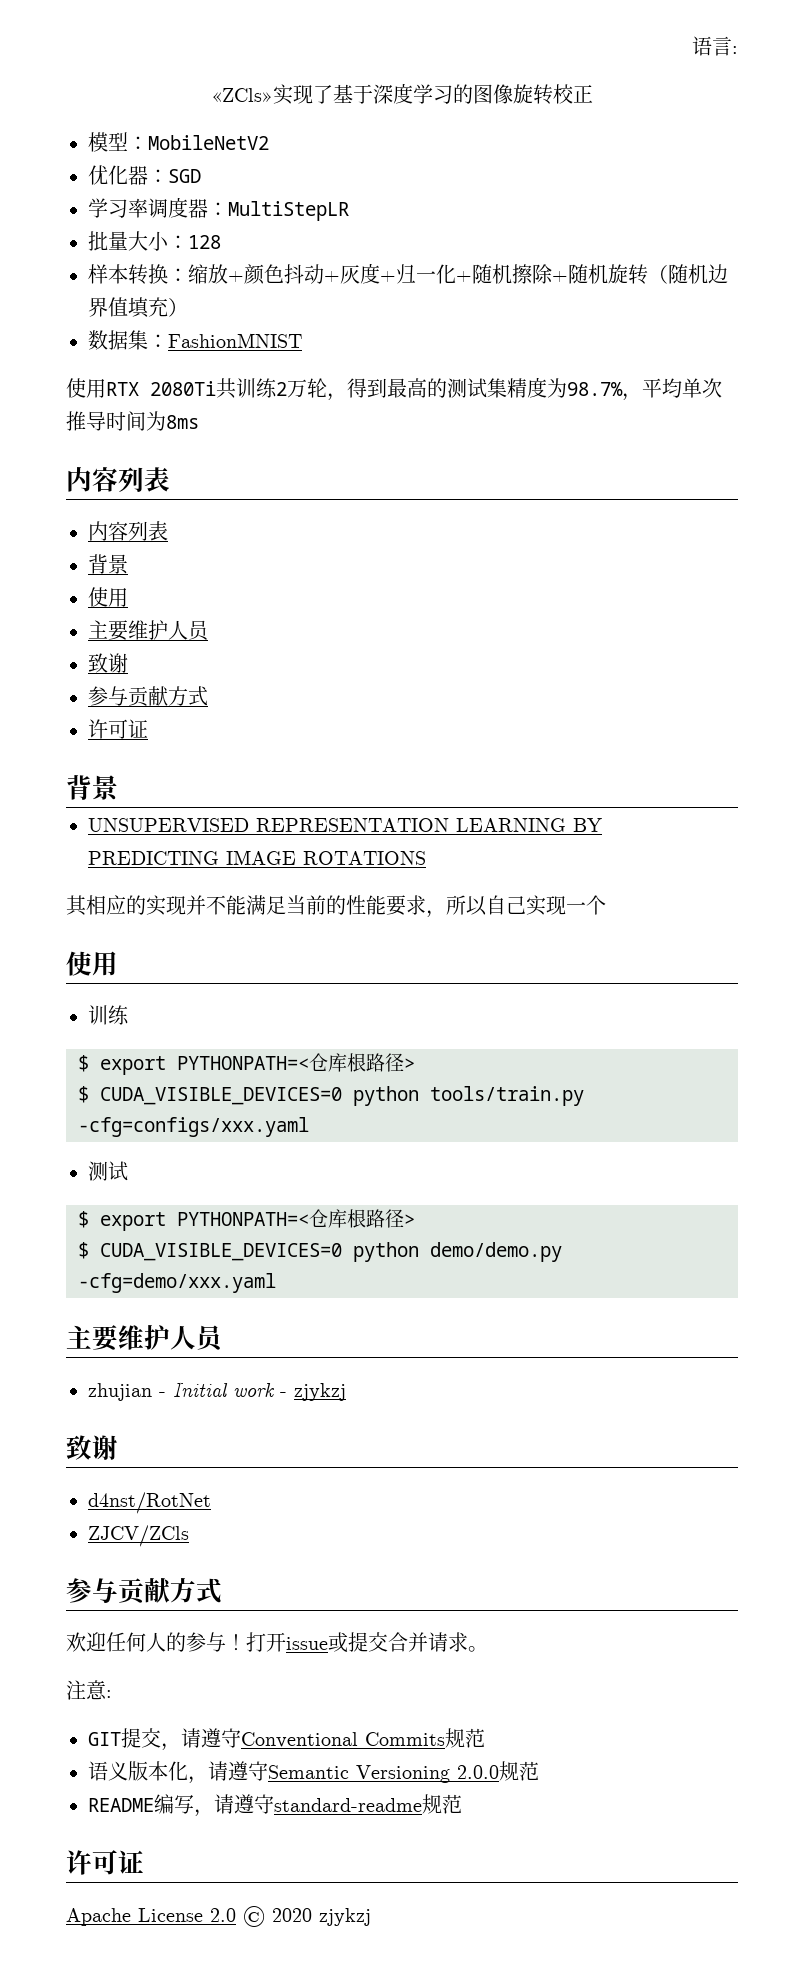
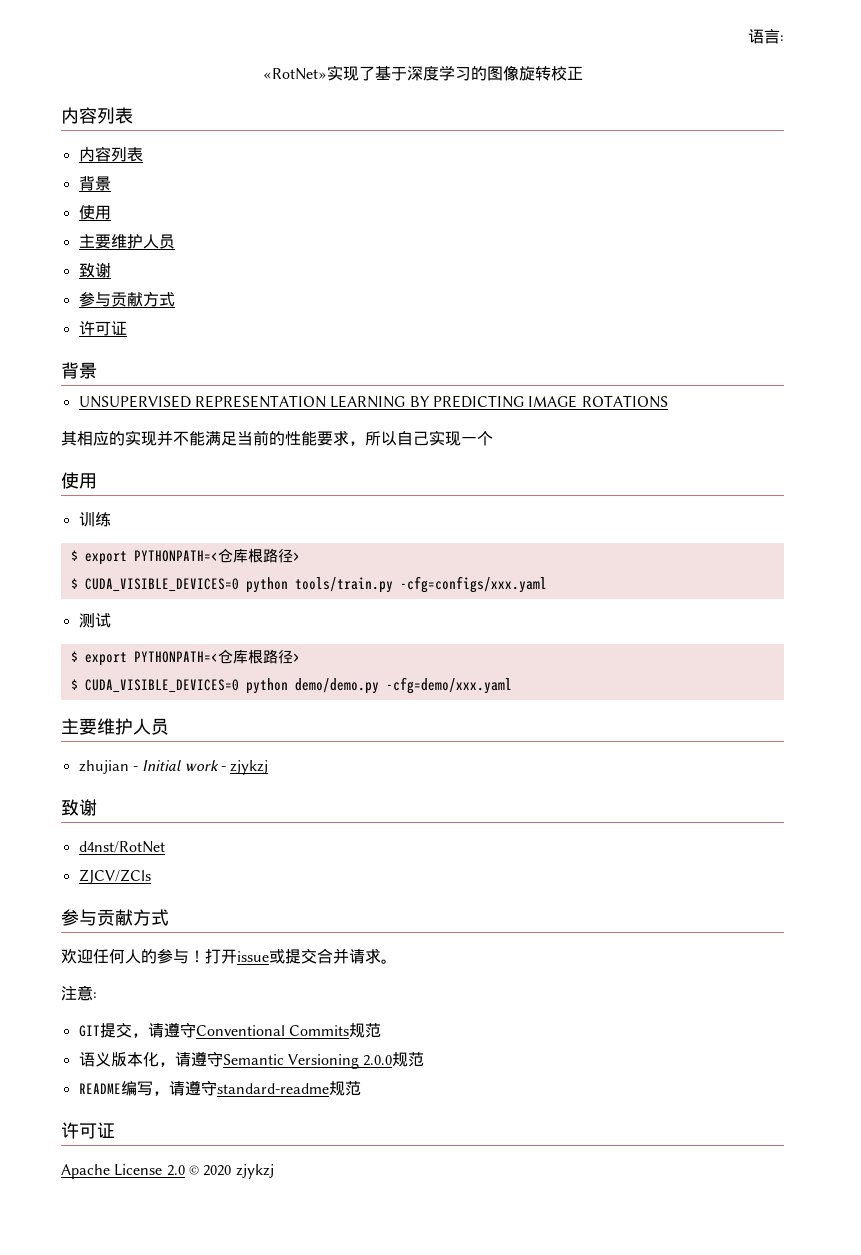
[211,88,273,102] «ZCls» -> [262,68,327,80] «RotNet»
[88,132,269,152] [88,165,201,185] [88,197,349,221] [88,231,221,251] [88,263,728,285] [88,297,188,318] [88,330,302,350] [66,377,722,401] [66,411,199,431] // 模型：MobileNetV2 // 优化器：SGD // 学习率调度器：MultiStepLR // 批量大小：128 // 样本转换：缩放+颜色抖动+灰度+归一化+随机擦除+随机旋转（随机边界值填充） // 数据集：FashionMNIST // 使用RTX 2080Ti共训练2万轮，得到最高的测试集精度为98.7%，平均单次推导时间为8ms -> (583, 73) none

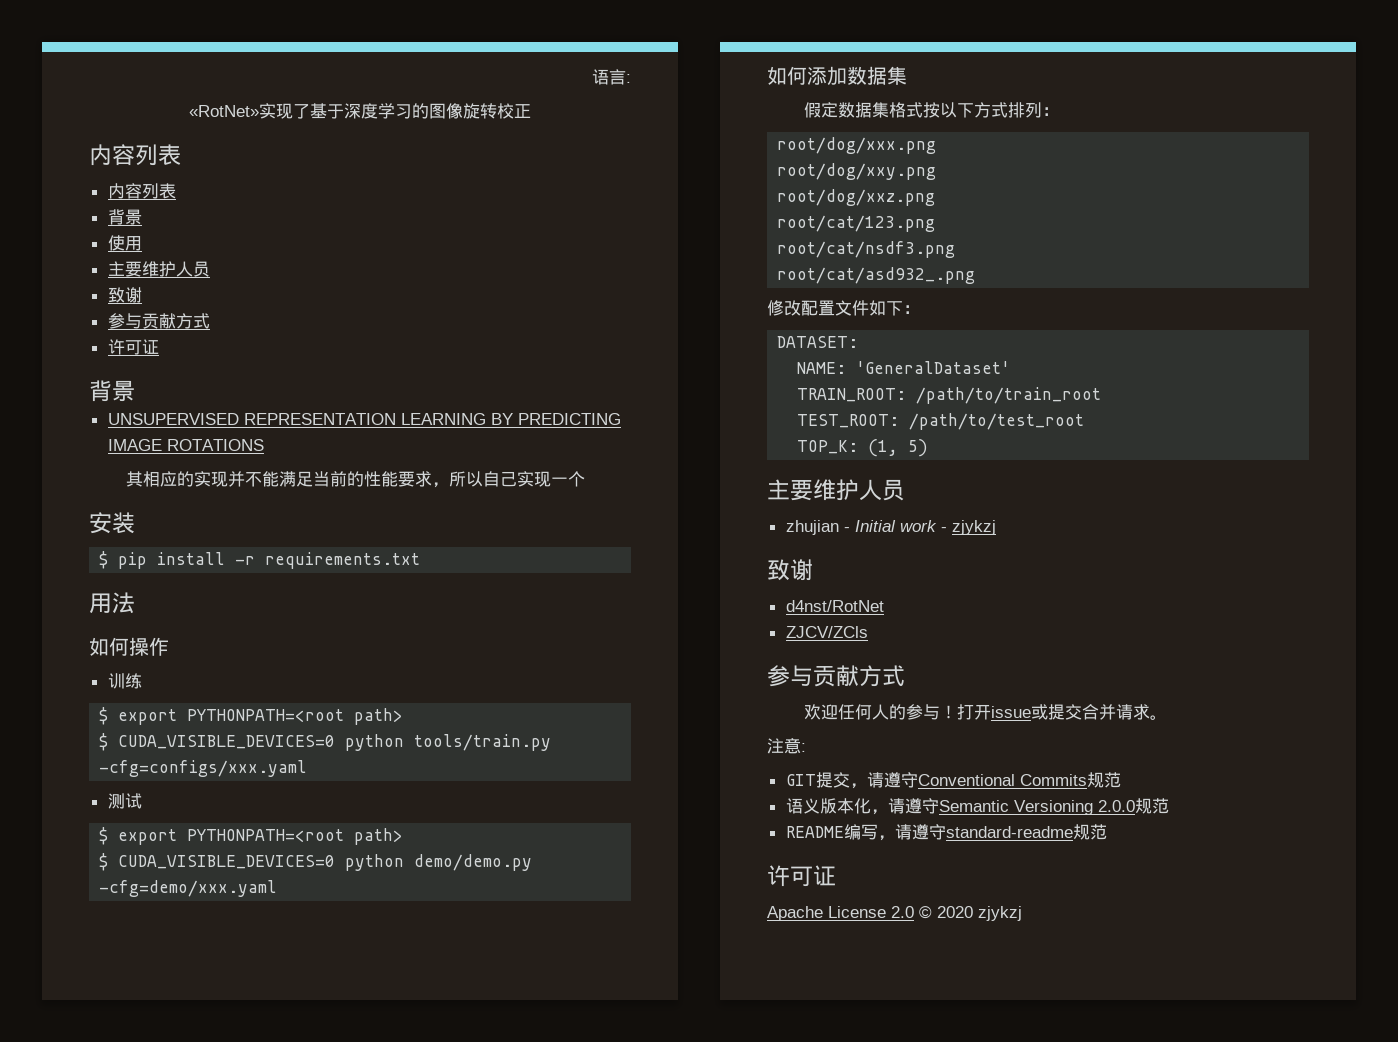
[61,472,97,489] 使用 -> [89,512,135,534] [99,551,421,569] [89,592,135,614] [89,637,169,656] 安装 // $ pip install -r requirements.txt // 用法 // 如何操作
[133,548,300,563] PYTHONPATH=<仓库根路径> -> [187,708,404,725] PYTHONPATH=<root path>
[133,649,300,664] PYTHONPATH=<仓库根路径> -> [187,828,404,845] PYTHONPATH=<root path>
(512, 685) none -> [767,66,907,86] [803,102,1059,118] [777,137,937,154] [777,163,937,180] [777,189,936,206] [777,215,936,232] [777,241,956,258] [777,267,976,284] [767,300,920,316] [777,336,859,348] [797,361,1011,374] [797,387,1102,404] [797,413,1085,430] [797,439,929,457] // 如何添加数据集 // 假定数据集格式按以下方式排列： // root/dog/xxx.png // root/dog/xxy.png // root/dog/xxz.png // root/cat/123.png // root/cat/nsdf3.png // root/cat/asd932_.png // 修改配置文件如下： // DATASET: // NAME: 'GeneralDataset' // TRAIN_ROOT: /path/to/train_root // TEST_ROOT: /path/to/test_root // TOP_K: (1, 5)

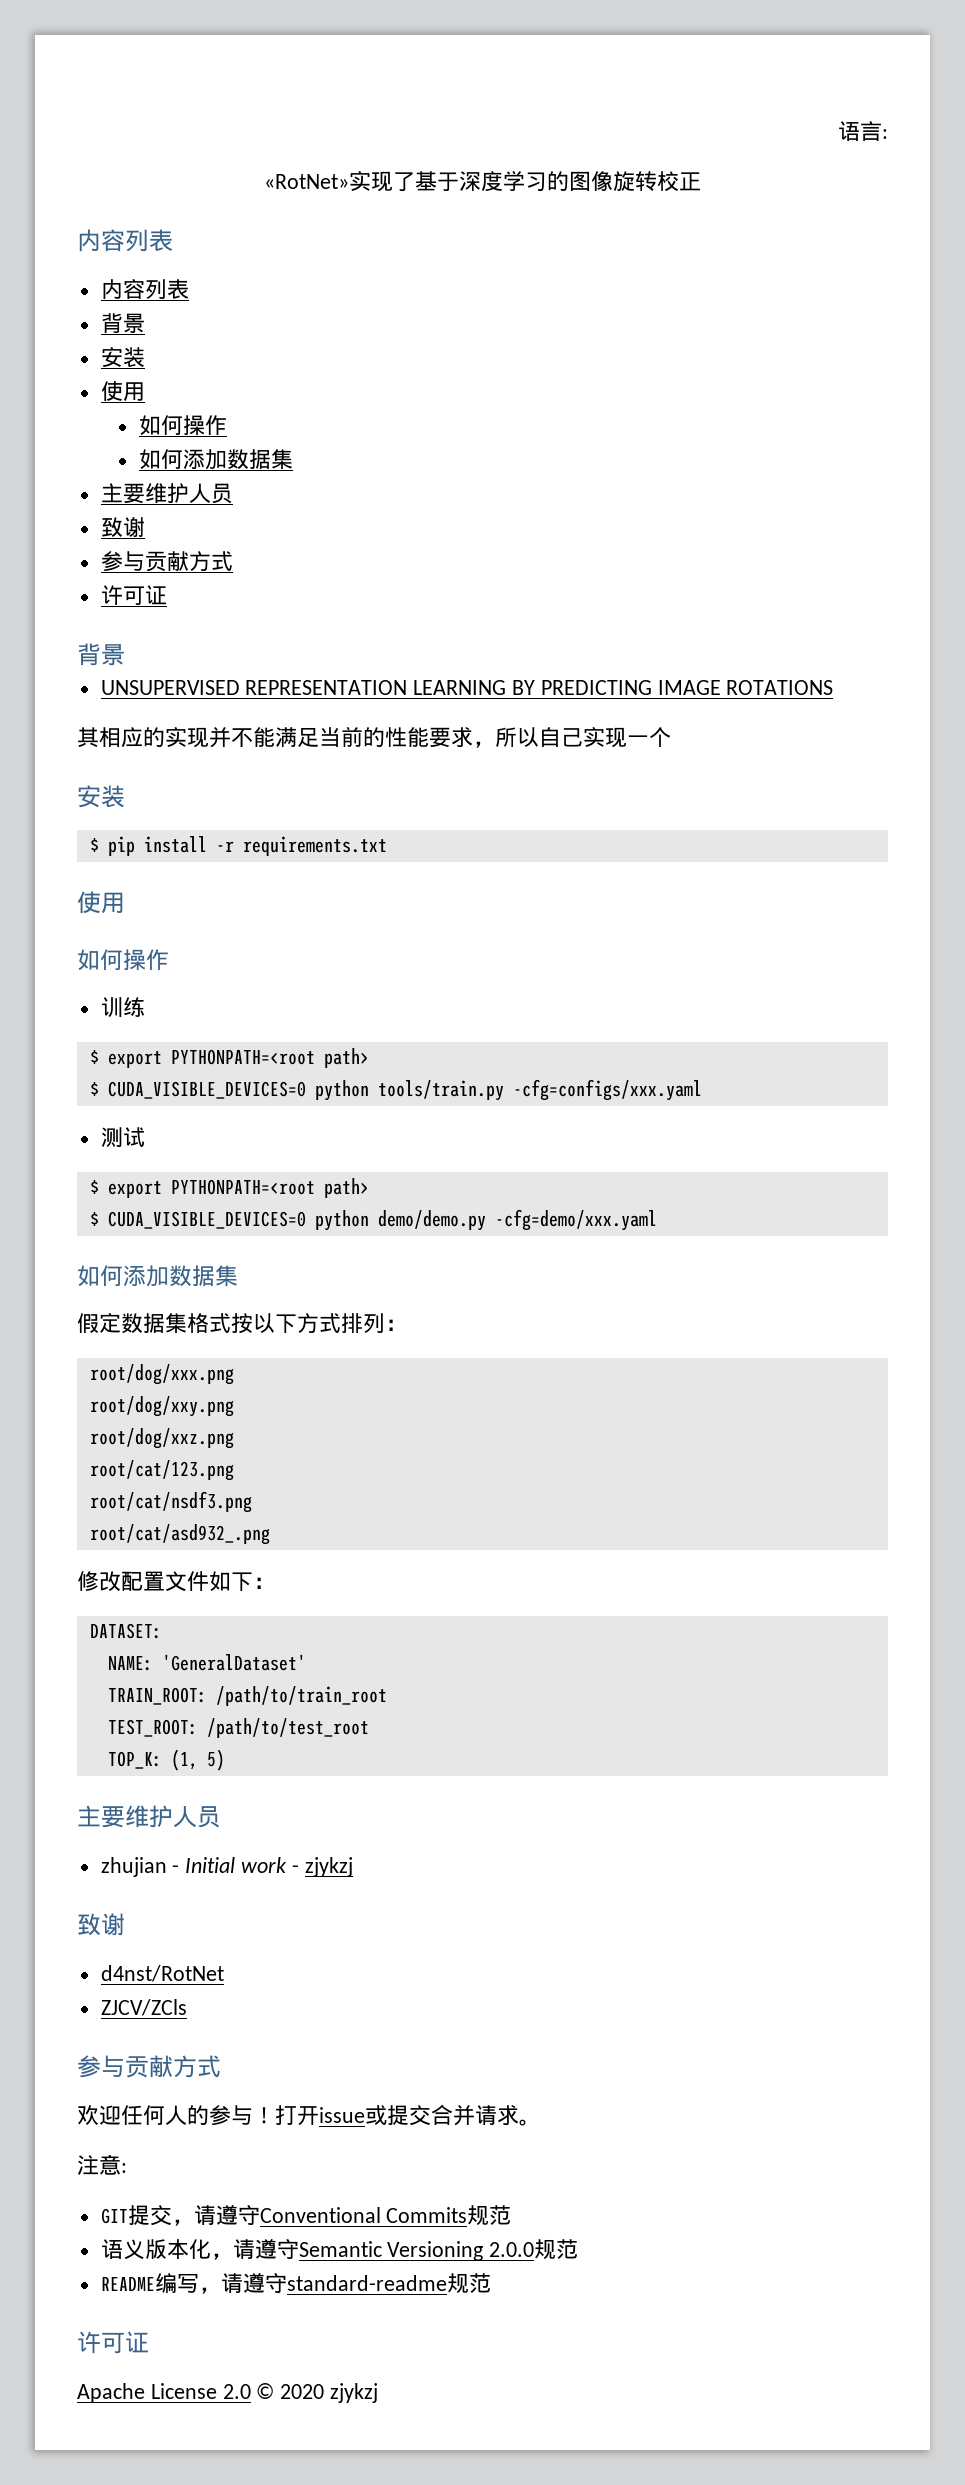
[107,235,142,251] // 使用 -> [100,347,145,368] [100,381,145,401] [138,415,227,436] [138,449,293,470] // 安装 // 使用 // 如何操作 // 如何添加数据集
[89,592,135,614] 用法 -> [77,891,125,914] 使用

